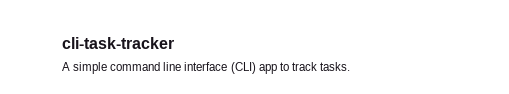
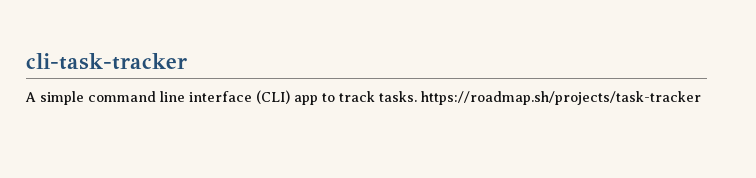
(350, 66) none -> [421,91,701,105] https://roadmap.sh/projects/task-tracker

